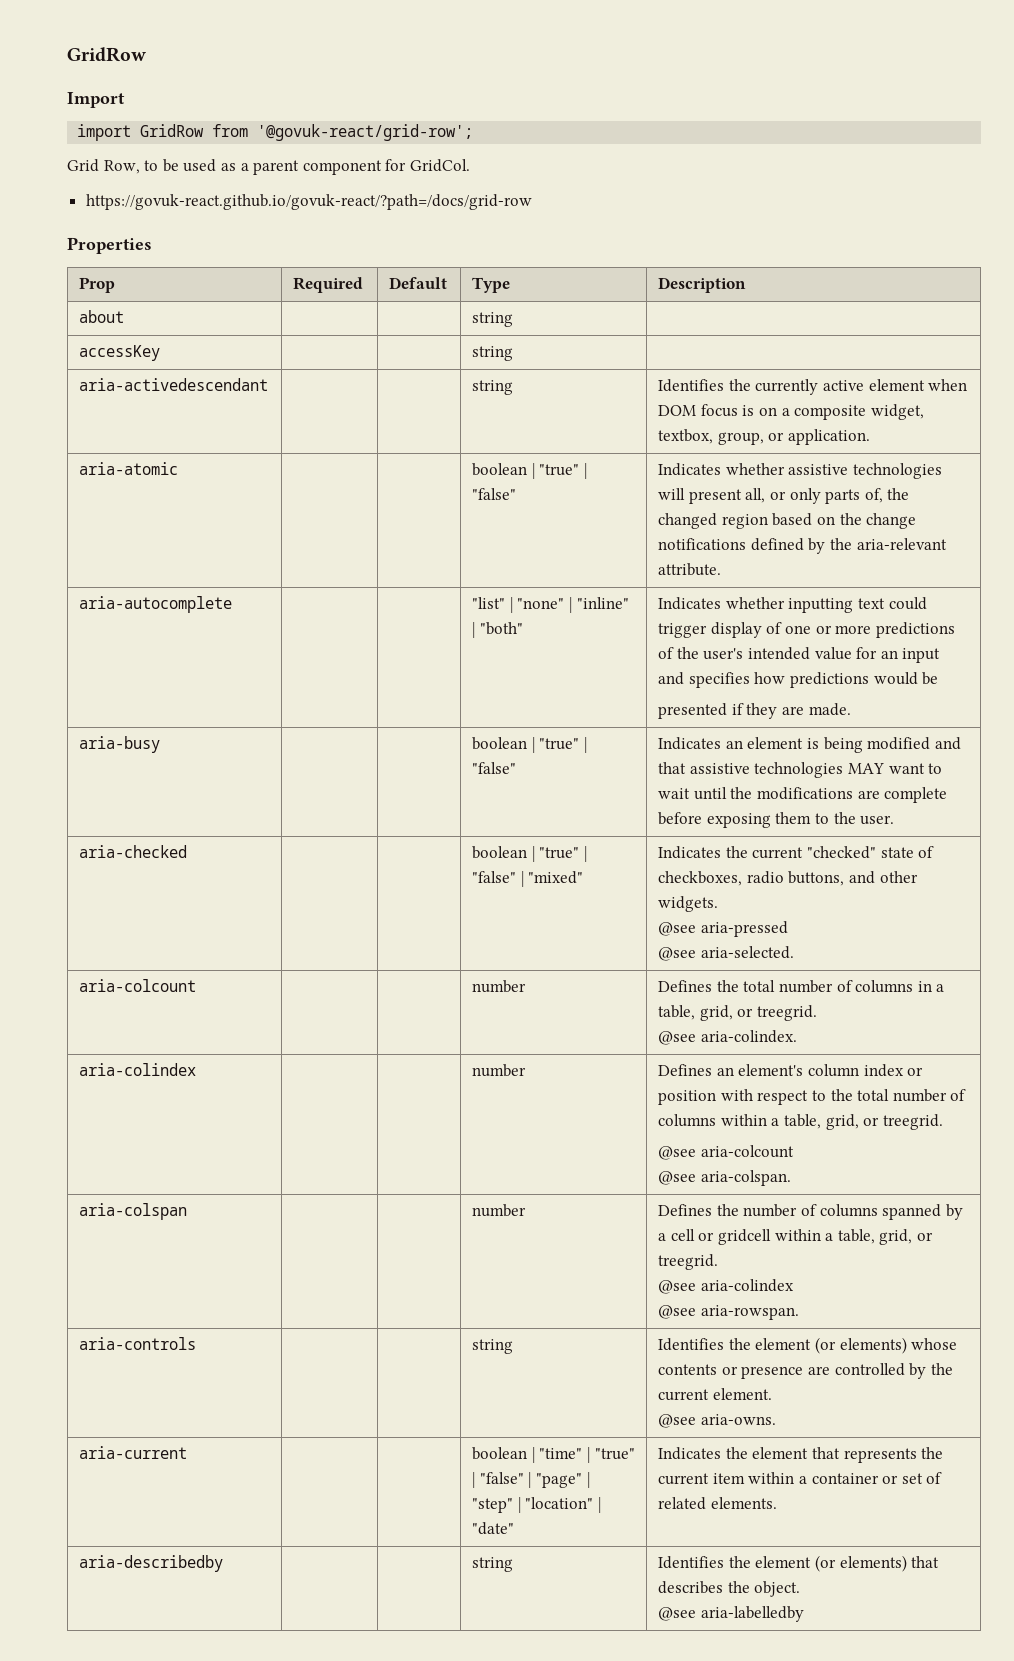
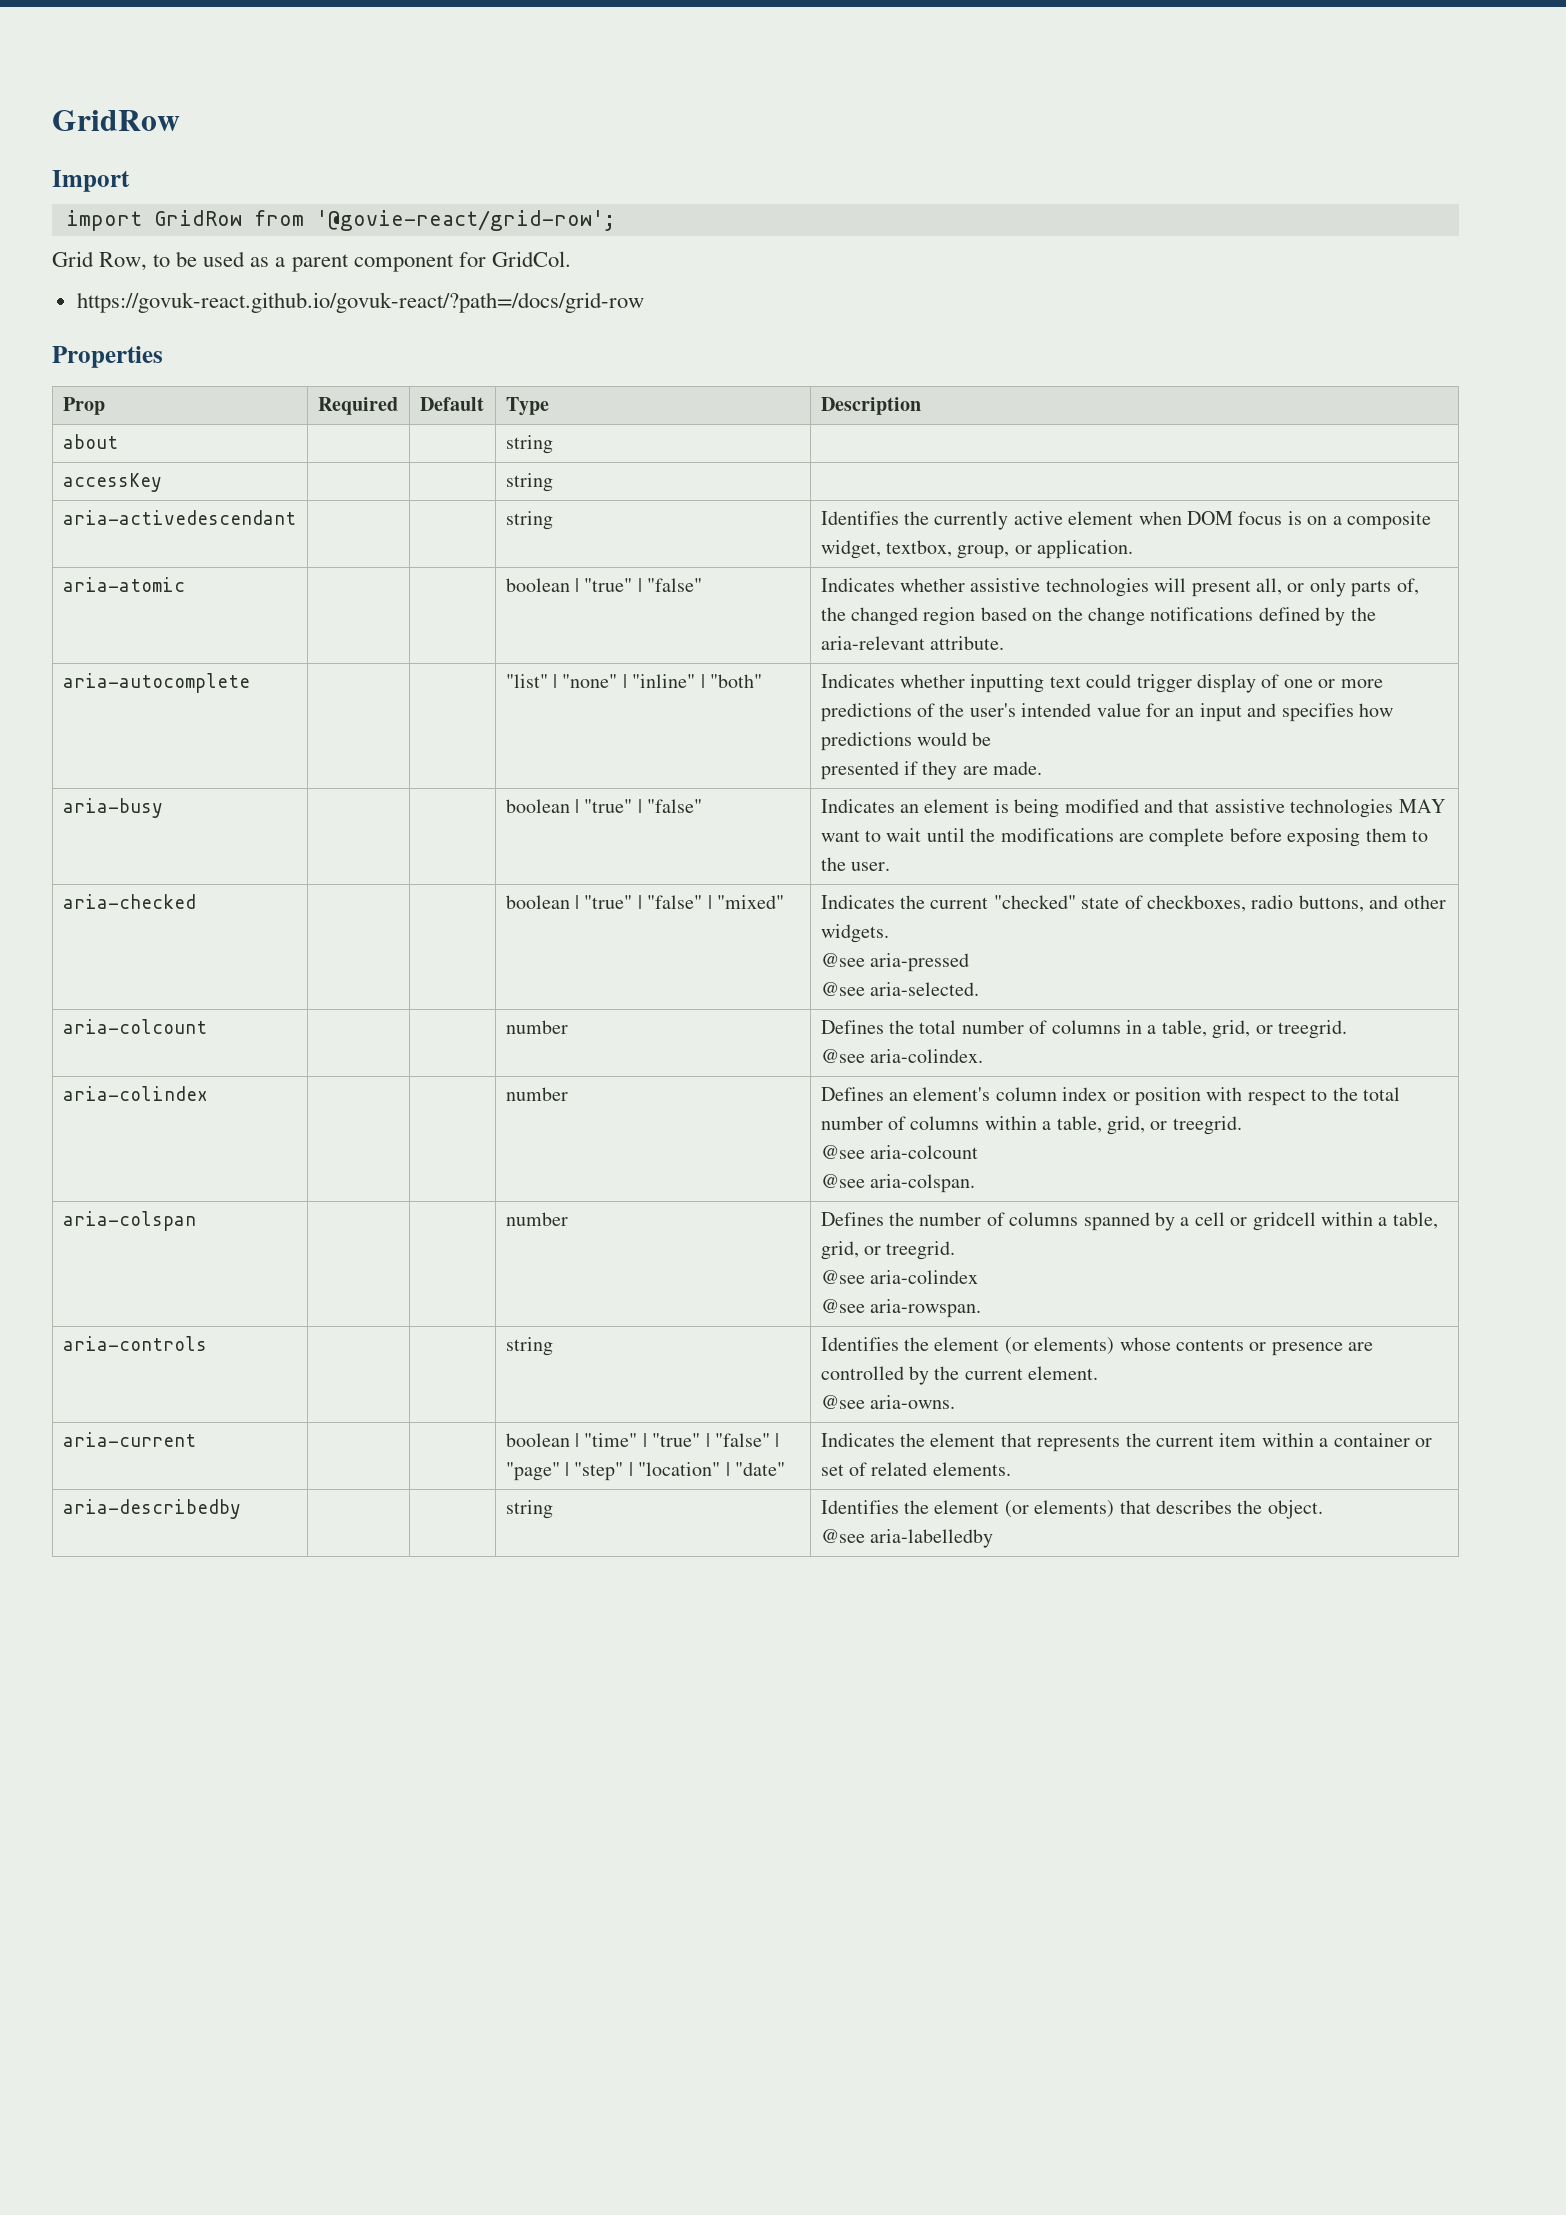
[257,124,474,141] '@govuk-react/grid-row'; -> [315,210,615,231] '@govie-react/grid-row';

